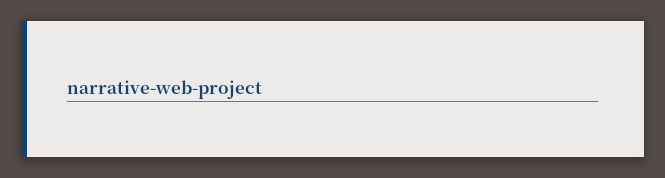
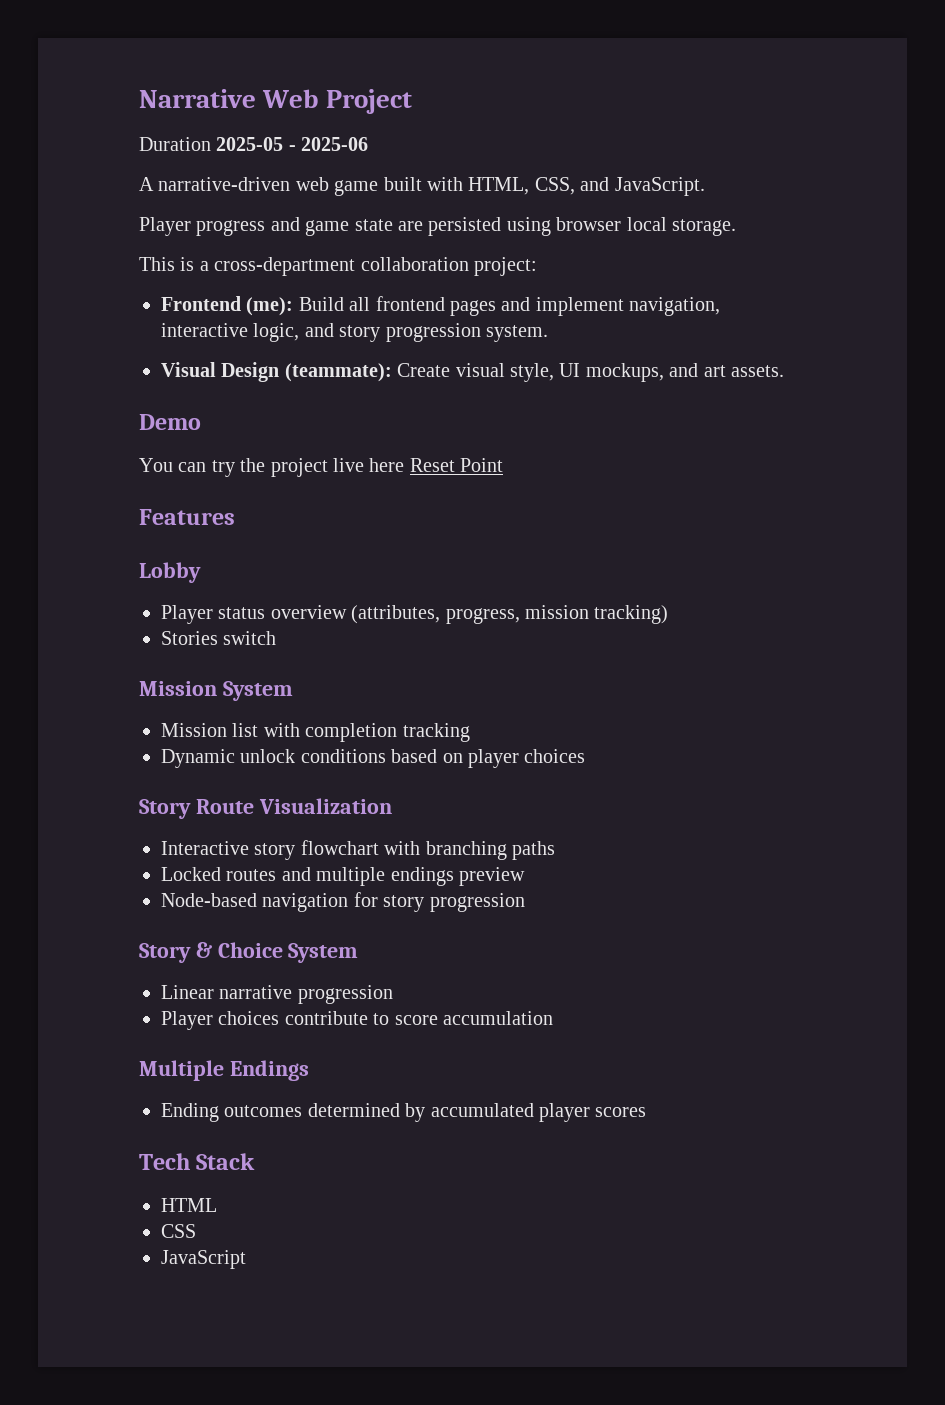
[67,80,262,99] narrative-web-project -> [139,89,412,114] [139,137,369,151] [139,177,705,196] [139,217,736,236] [139,257,537,276] [161,296,721,316] [161,323,548,342] [161,362,784,382] [139,414,201,430] [139,458,504,477] [139,509,235,525] [139,562,201,583] [161,605,669,624] [161,631,277,645] [139,681,293,701] [161,723,470,742] [161,749,586,768] [139,798,392,819] [161,840,555,860] [161,867,525,886] [161,892,525,912] [139,942,359,963] [161,985,393,1004] [161,1011,553,1030] [139,1060,309,1081] [161,1103,647,1122] [139,1153,256,1170] [161,1198,217,1212] [161,1224,196,1238] [161,1250,246,1269] Narrative Web Project // Duration 2025-05 - 2025-06 // A narrative-driven web game built with HTML, CSS, and JavaScript. // Player progress and game state are persisted using browser local storage. // This is a cross-department collaboration project: // Frontend (me): Build all frontend pages and implement navigation, interactive logic, and story progression system. // Visual Design (teammate): Create visual style, UI mockups, and art assets. // Demo // You can try the project live here Reset Point // Features // Lobby // Player status overview (attributes, progress, mission tracking) // Stories switch // Mission System // Mission list with completion tracking // Dynamic unlock conditions based on player choices // Story Route Visualization // Interactive story flowchart with branching paths // Locked routes and multiple endings preview // Node-based navigation for story progression // Story & Choice System // Linear narrative progression // Player choices contribute to score accumulation // Multiple Endings // Ending outcomes determined by accumulated player scores // Tech Stack // HTML // CSS // JavaScript

